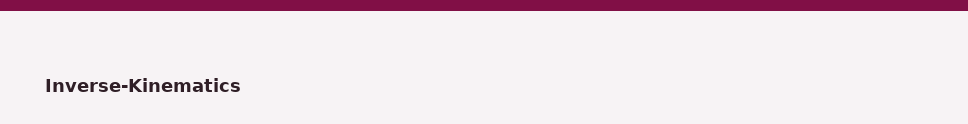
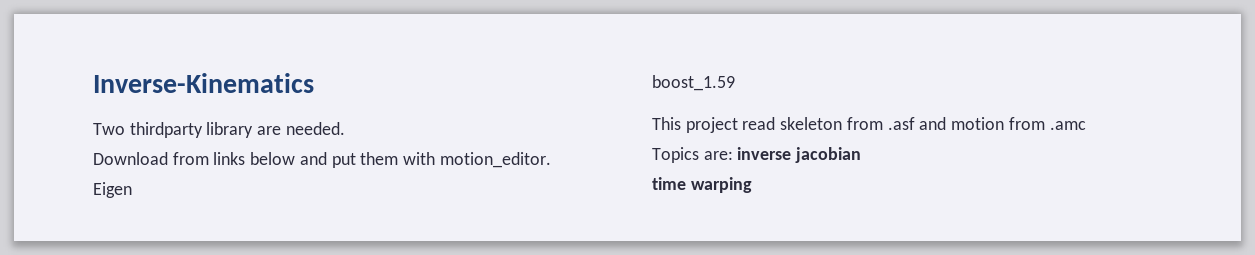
(241, 85) none -> [93,122,345,138] [93,152,551,168] [93,182,132,198] [652,75,735,91] [652,117,1086,133] [652,147,862,163] [652,177,752,193] // Two thirdparty library are needed. // Download from links below and put them with motion_editor. // Eigen // boost_1.59 // This project read skeleton from .asf and motion from .amc // Topics are: inverse jacobian // time warping

